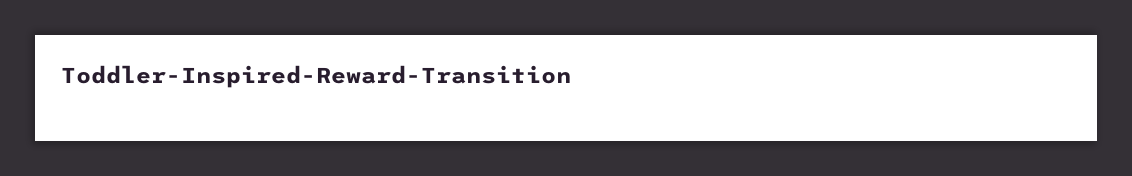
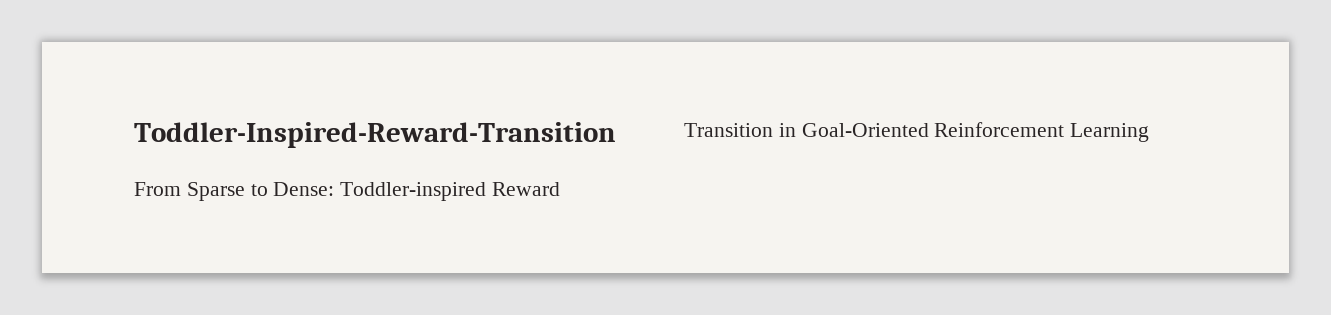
(571, 76) none -> [134,182,561,201] [684,122,1150,142] // From Sparse to Dense: Toddler-inspired Reward Transition in Goal-Oriented Reinforcement Learning

